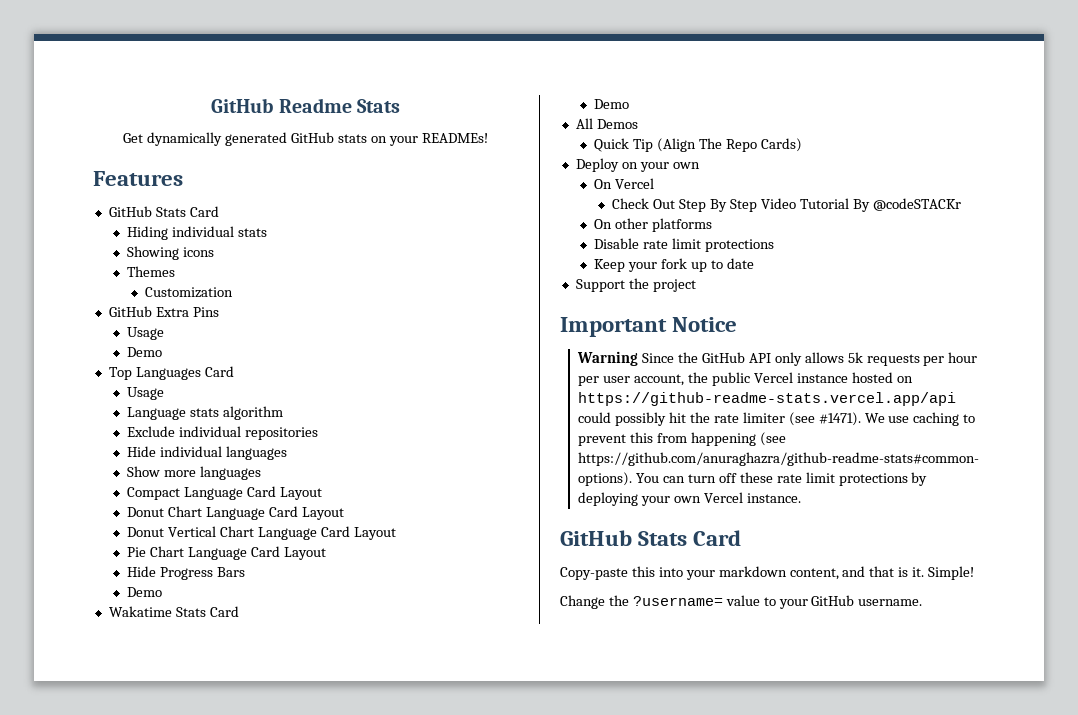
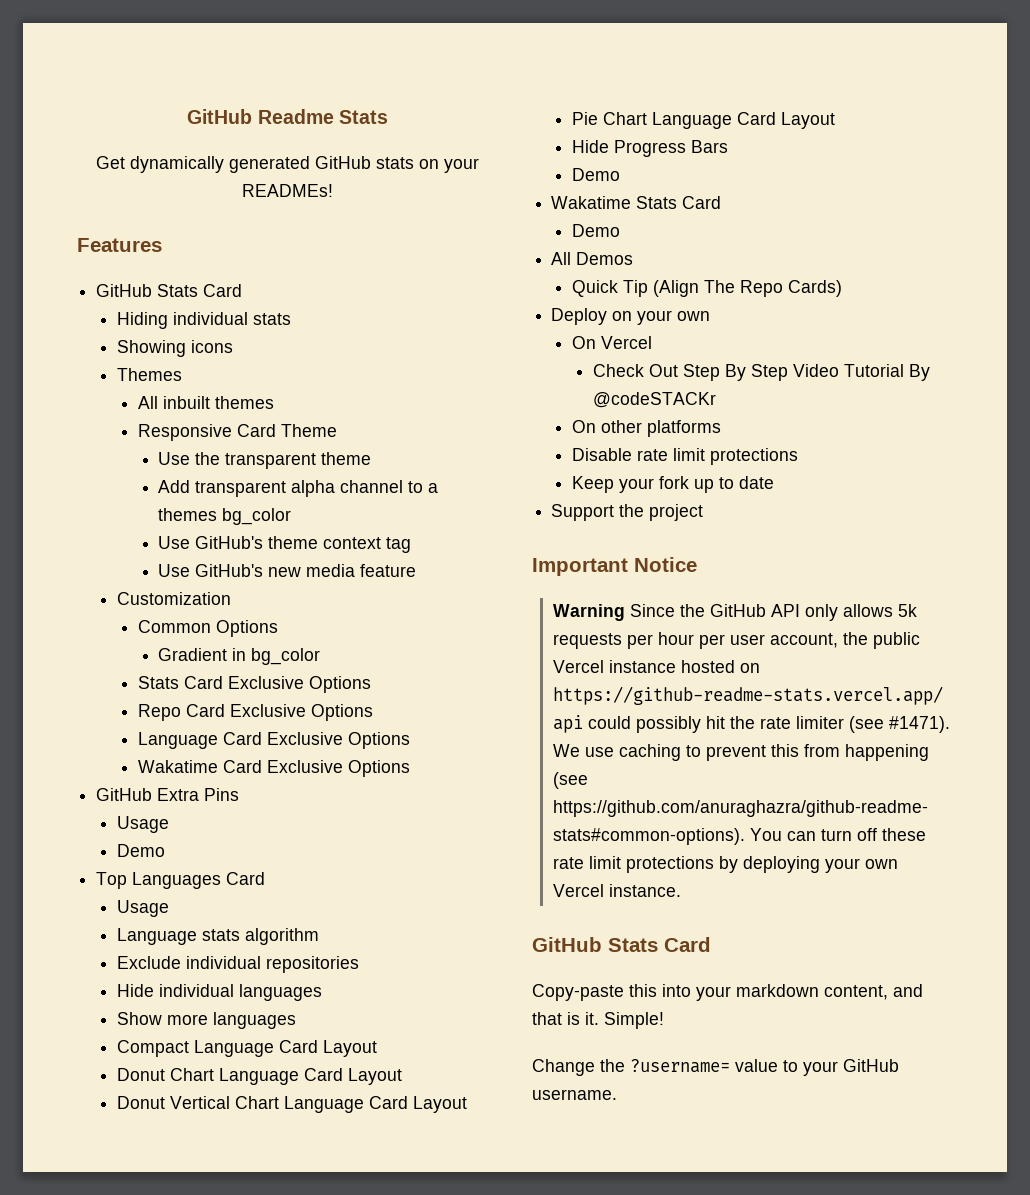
[145,287,234,298] Customization -> [137,396,274,409] [137,424,337,441] [158,452,372,469] [158,480,439,497] [158,508,292,525] [158,536,412,553] [158,564,417,577] [116,592,231,605] [137,620,278,637] [158,648,321,665] [137,676,371,693] [137,704,373,721] [137,732,410,749] [137,760,410,777] All inbuilt themes // Responsive Card Theme // Use the transparent theme // Add transparent alpha channel to a themes bg_color // Use GitHub's theme context tag // Use GitHub's new media feature // Customization // Common Options // Gradient in bg_color // Stats Card Exclusive Options // Repo Card Exclusive Options // Language Card Exclusive Options // Wakatime Card Exclusive Options

